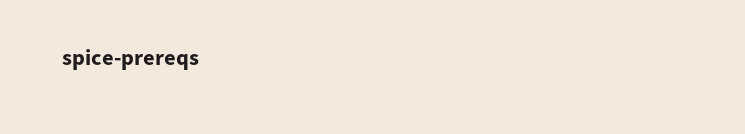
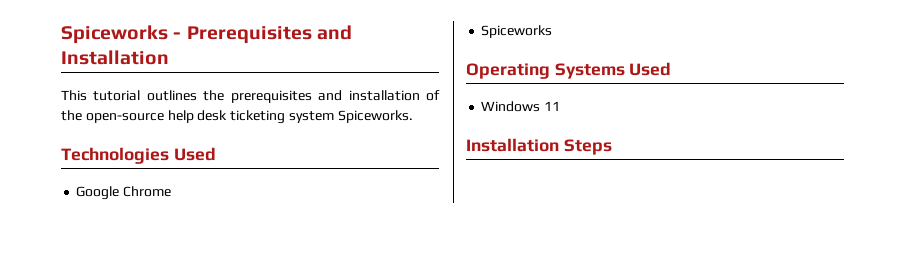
[62,49,199,70] spice-prereqs -> [61,25,352,44] [61,50,169,65] [61,90,440,103] [61,110,413,124] [61,147,216,164] [76,186,172,200] [481,25,553,38] [466,62,672,79] [481,101,561,112] [466,138,612,155] Spiceworks - Prerequisites and Installation // This tutorial outlines the prerequisites and installation of the open-source help desk ticketing system Spiceworks. // Technologies Used // Google Chrome // Spiceworks // Operating Systems Used // Windows 11 // Installation Steps

